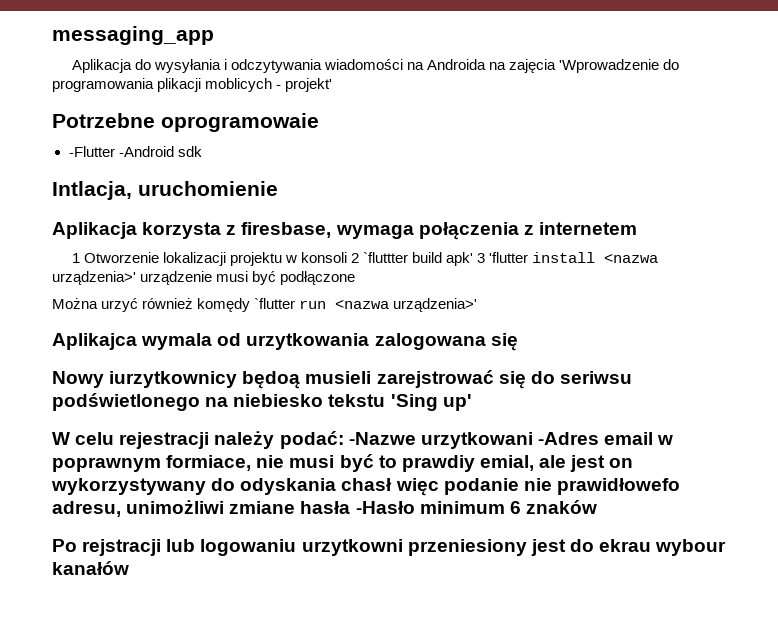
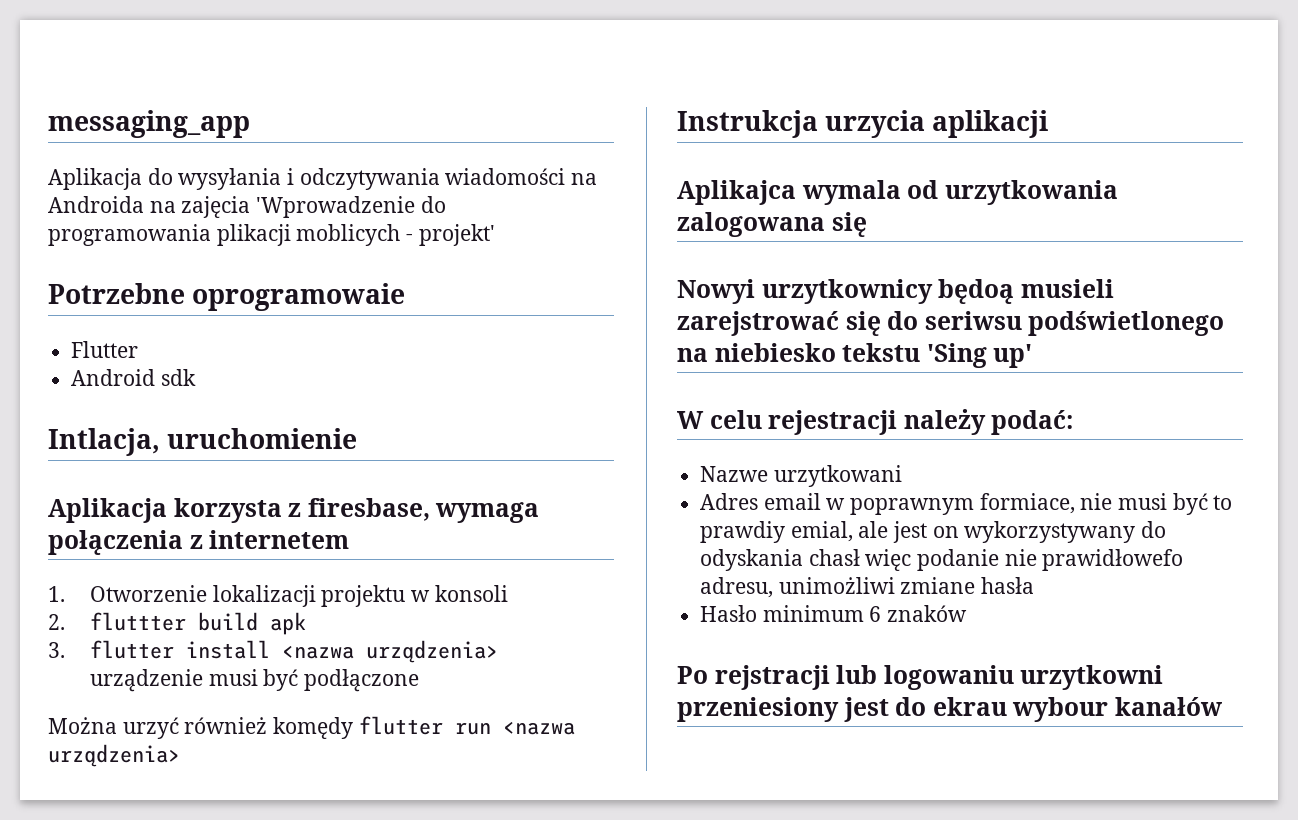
[68,146,174,157] -Flutter -Android -> [71,341,139,358] [71,369,156,386] Flutter // Android
[71,253,80,263] 1 -> [48,586,65,602] 1.
[351,252,529,266] 2 `fluttter build apk' 3 'flutter -> [48,612,306,635] [48,640,174,659] // 2. fluttter build apk // 3. flutter
[52,271,136,285] urządzenia>' -> [365,640,498,663] urządzenia>
[254,298,296,309] `flutter -> [358,716,443,735] flutter
[393,298,478,312] urządzenia>' -> [48,744,180,767] [677,110,1049,138] urządzenia> // Instrukcja urzycia aplikacji
[52,371,238,388] Nowy iurzytkownicy -> [677,279,933,304] Nowyi urzytkownicy
[348,432,416,445] -Nazwe -> [700,466,769,482] // Nazwe
[537,432,599,445] -Adres -> [700,493,759,510] // Adres
[355,501,415,514] -Hasło -> [700,605,758,622] // Hasło

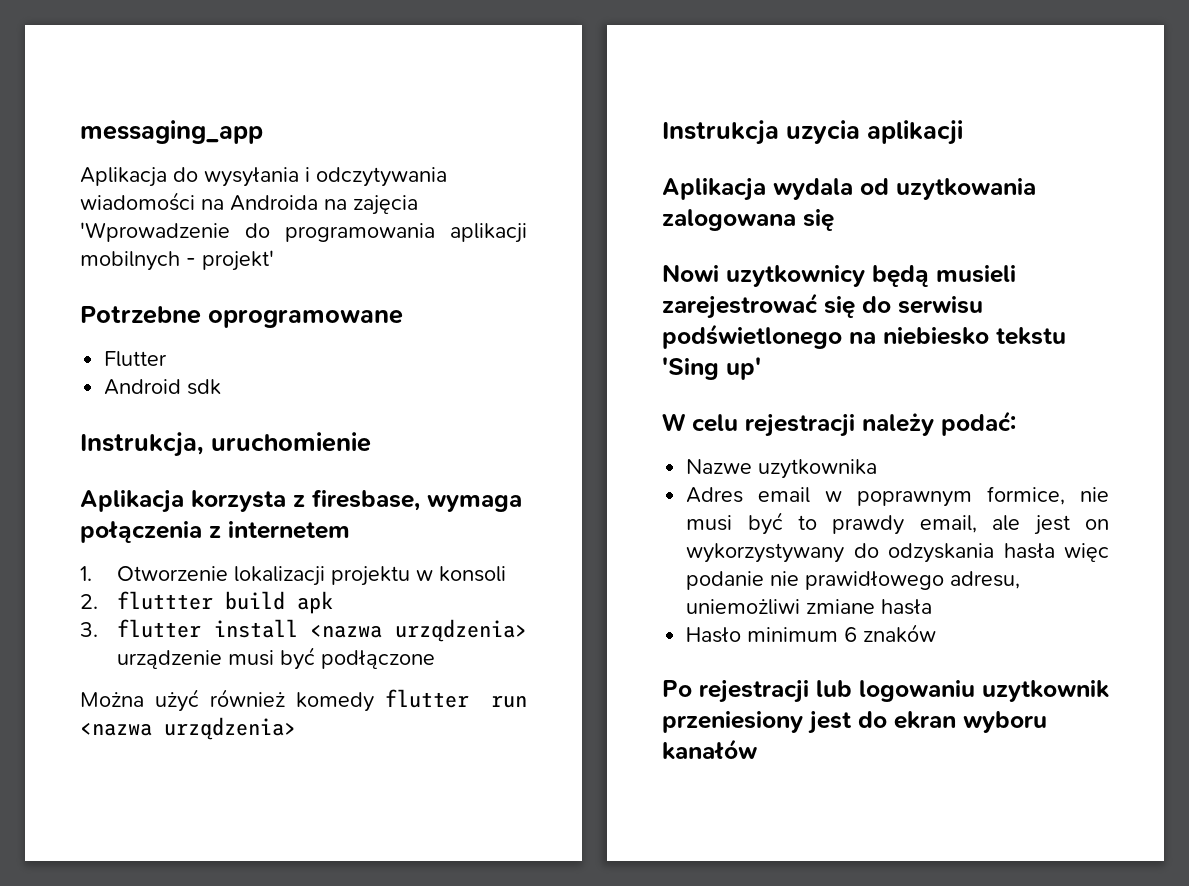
[216,224,401,246] plikacji moblicych -> [450,223,527,243] [80,251,180,271] aplikacji mobilnych
[192,283,406,311] oprogramowaie -> [208,309,403,328] oprogramowane
[48,428,160,456] Intlacja, -> [80,432,204,457] Instrukcja,
[122,717,354,739] urzyć również komędy -> [155,689,374,712] użyć również komedy
[825,110,926,138] urzycia -> [786,120,860,144] uzycia
[677,180,1118,205] [677,212,867,237] [677,279,1114,304] [677,311,839,336] Aplikajca wymala od urzytkowania zalogowana się // Nowyi urzytkownicy będoą musieli zarejstrować -> [662,178,1036,201] [662,209,834,231] [662,264,1016,287] [662,293,818,319] Aplikacja wydala od uzytkowania zalogowana się // Nowi uzytkownicy będą musieli zarejestrować
[924,311,1022,330] seriwsu -> [898,296,983,314] serwisu
[773,465,902,487] urzytkowani -> [758,459,878,479] uzytkownika
[979,493,1075,514] formiace, -> [987,486,1066,505] formice,
[700,521,853,543] prawdiy emial, -> [832,515,977,535] prawdy email,
[700,549,860,571] odyskania chasł -> [888,543,1055,563] odzyskania hasła
[1042,549,1184,571] [700,577,895,598] prawidłowefo adresu, unimożliwi -> [805,571,1021,590] [686,599,801,615] prawidłowego adresu, uniemożliwi
[714,665,830,690] rejstracji -> [699,680,809,703] rejestracji
[1020,665,1164,690] urzytkowni -> [982,680,1109,702] uzytkownik
[932,697,1109,722] ekrau wybour -> [894,711,1047,733] ekran wyboru

